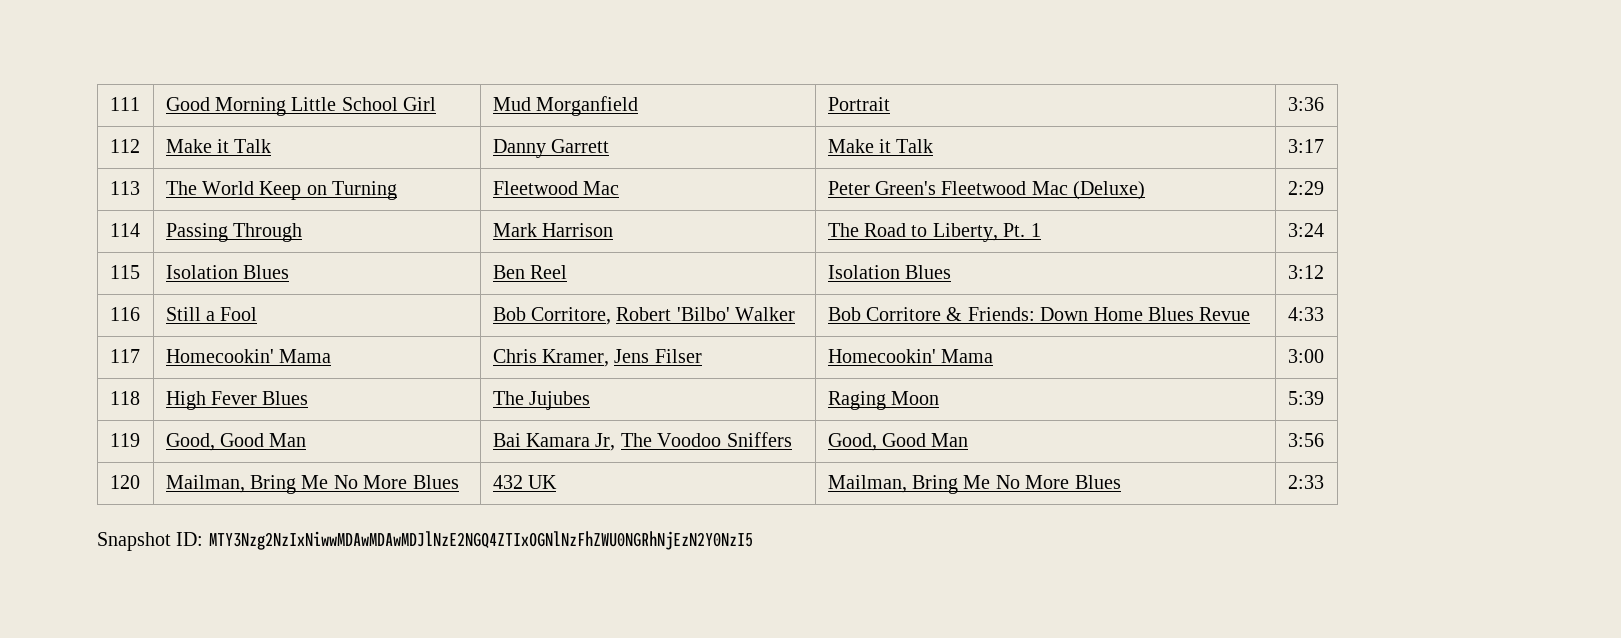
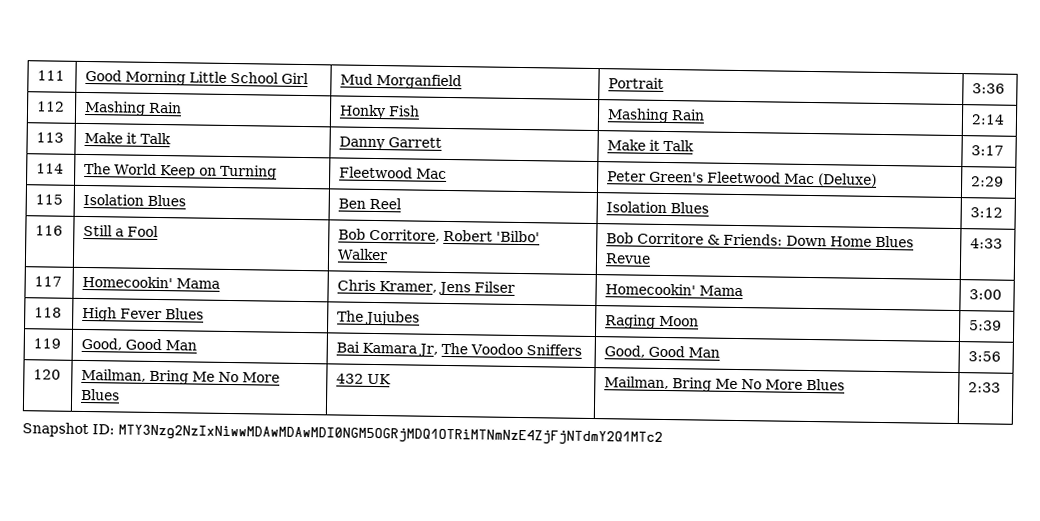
(140, 146) none -> [84,100,183,116] [339,104,421,120] [607,108,706,124] [971,114,1006,125] [36,132,65,143] | Mashing Rain | Honky Fish | Mashing Rain | 2:14 // 113
[109,181,140,195] 113 -> [36,163,65,174] 114
[109,223,140,237] [165,223,302,242] [492,223,613,237] [827,223,1041,242] [1287,223,1324,237] // 114 | Passing Through | Mark Harrison | The Road to Liberty, Pt. 1 | 3:24 -> (1005, 181) none
[208,531,753,550] MTY3Nzg2NzIxNiwwMDAwMDAwMDJlNzE2NGQ4ZTIxOGNlNzFhZWU0NGRhNjEzN2Y0NzI5 -> [118,424,663,446] MTY3Nzg2NzIxNiwwMDAwMDAwMDI0NGM5OGRjMDQ1OTRiMTNmNzE4ZjFjNTdmY2Q1MTc2

